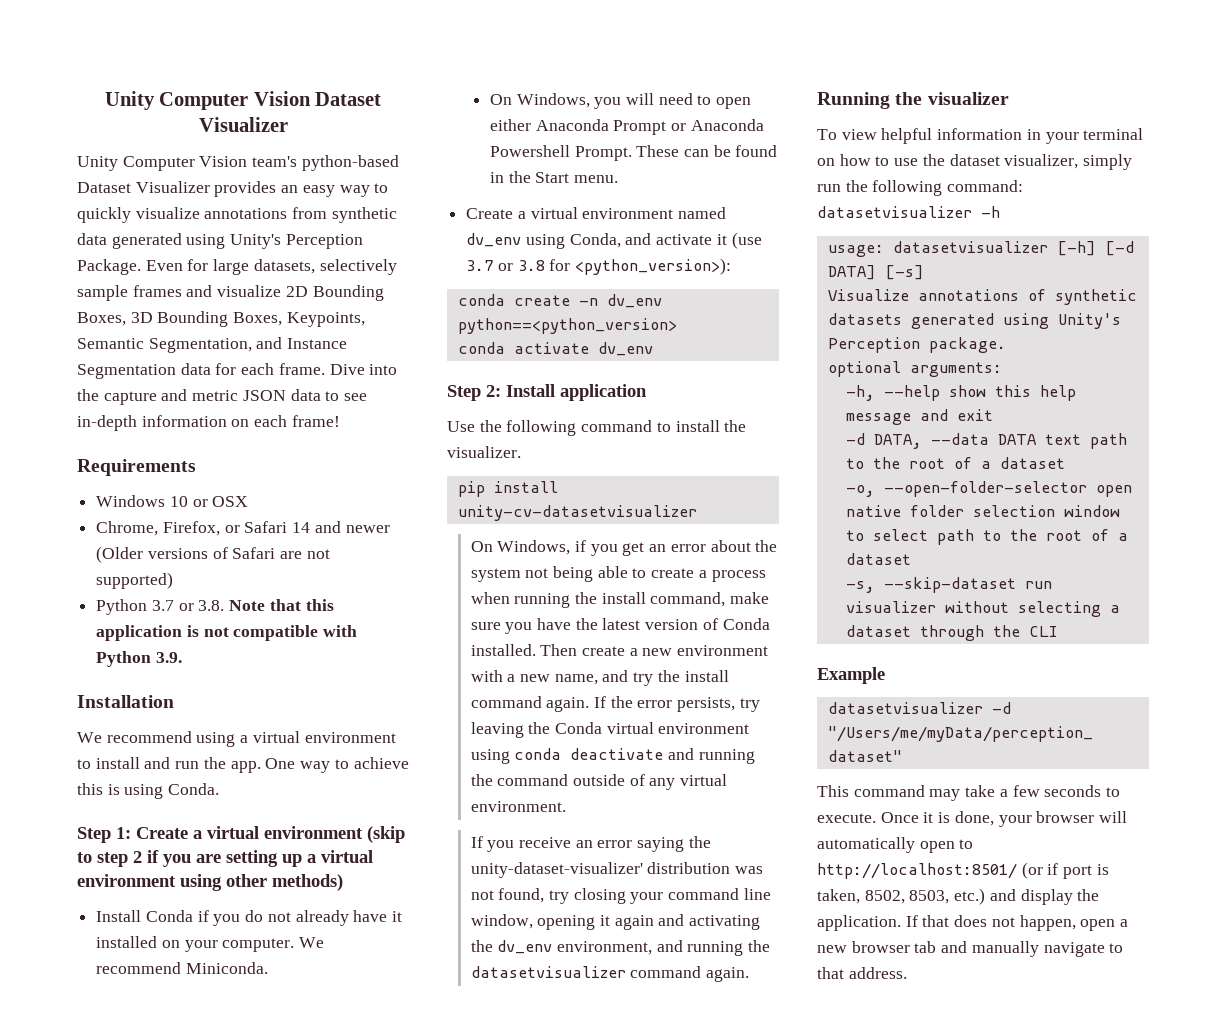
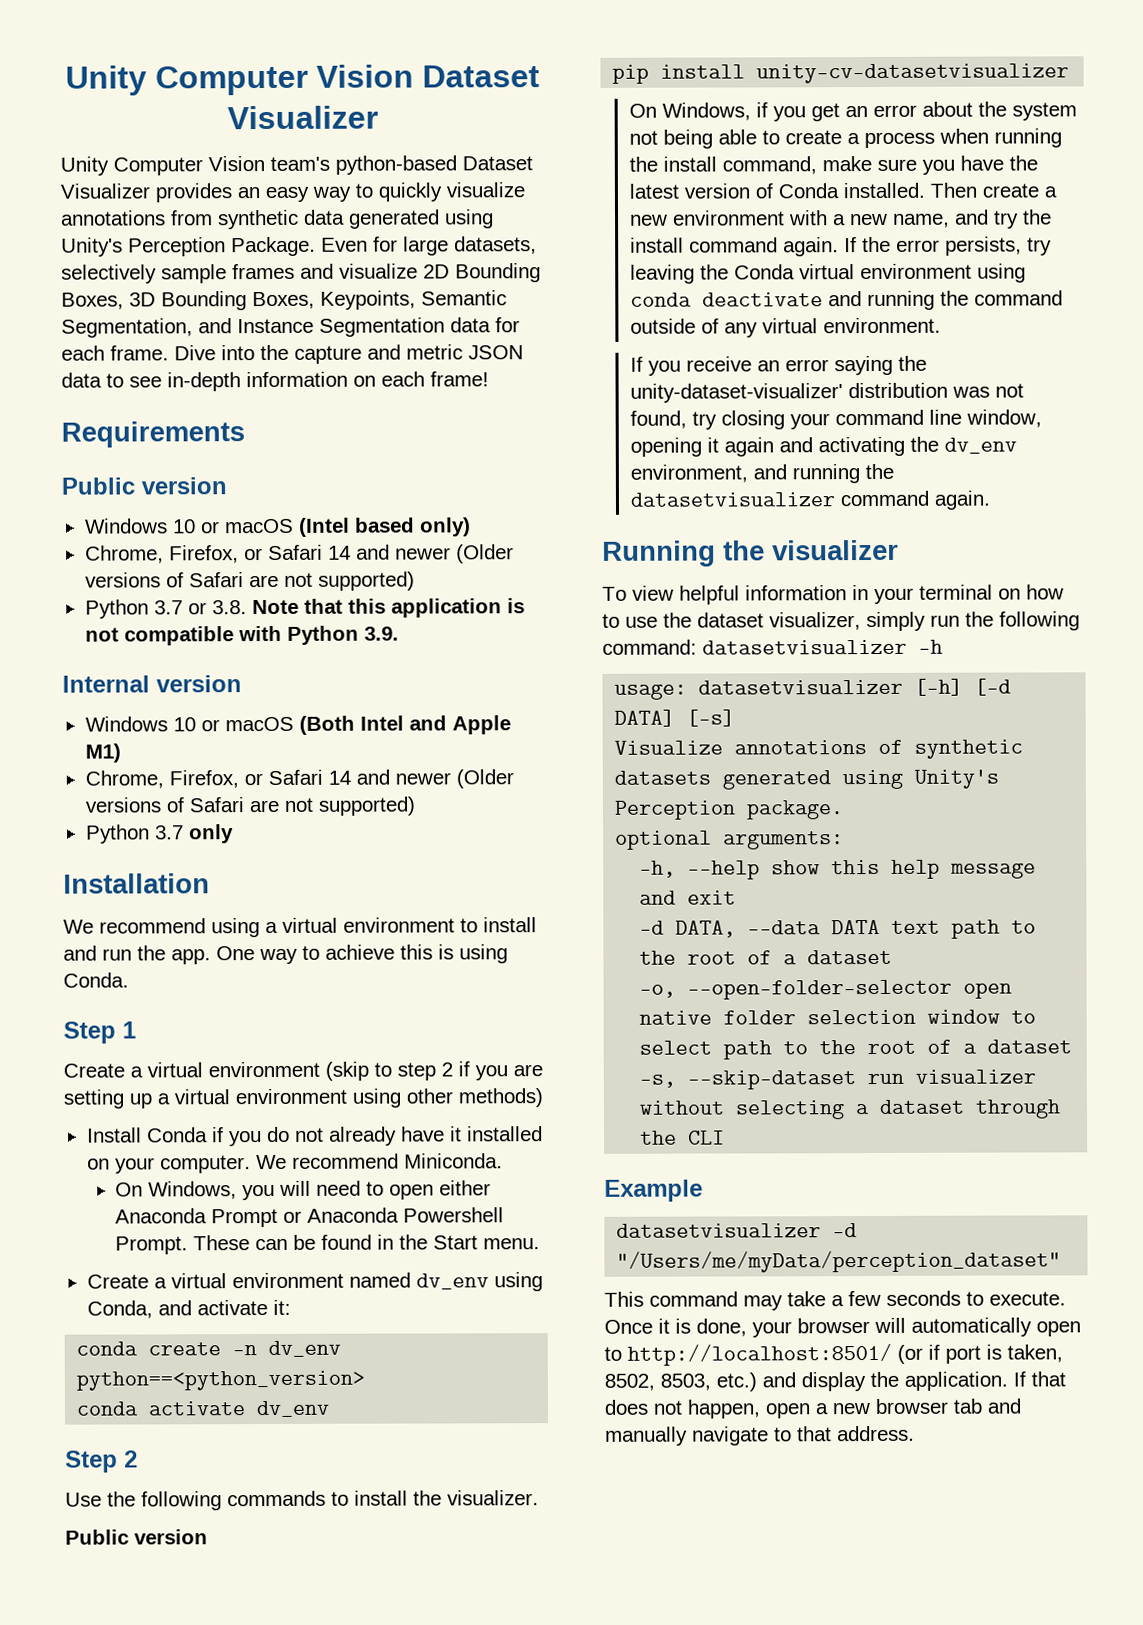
[96,495,249,507] // Windows 10 or OSX -> [61,477,227,495] [84,517,471,537] // Public version // Windows 10 or macOS (Intel based only)
(182, 657) none -> [62,675,242,693] [84,715,511,735] [84,743,121,763] [84,769,514,789] [84,796,416,816] [85,824,234,844] // Internal version // Windows 10 or macOS (Both Intel and Apple M1) // Chrome, Firefox, or Safari 14 and newer (Older versions of Safari are not supported) // Python 3.7 only
[116,827,131,839] 1: -> [122,1021,136,1039] 1 //
[716,232,762,249] [466,258,732,275] it (use 3.7 or 3.8 for <python_version>): -> [272,1299,291,1315] it:
[486,384,647,401] 2: Install application -> [124,1450,138,1468] 2
[581,420,653,432] command -> [227,1490,326,1507] commands
(521, 452) none -> [65,1529,208,1545] // Public version

